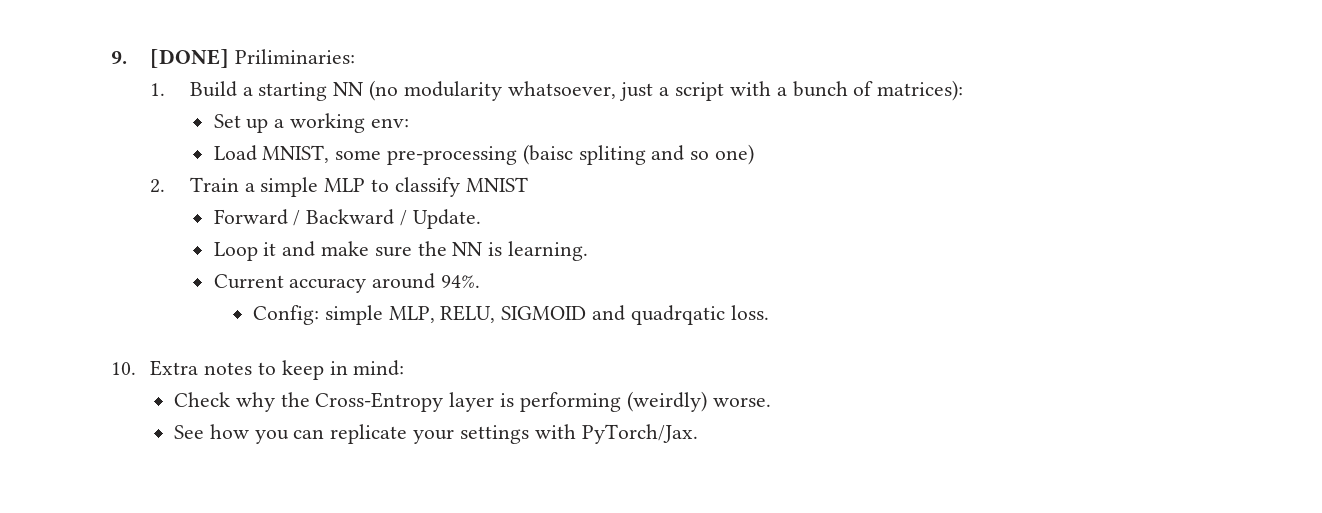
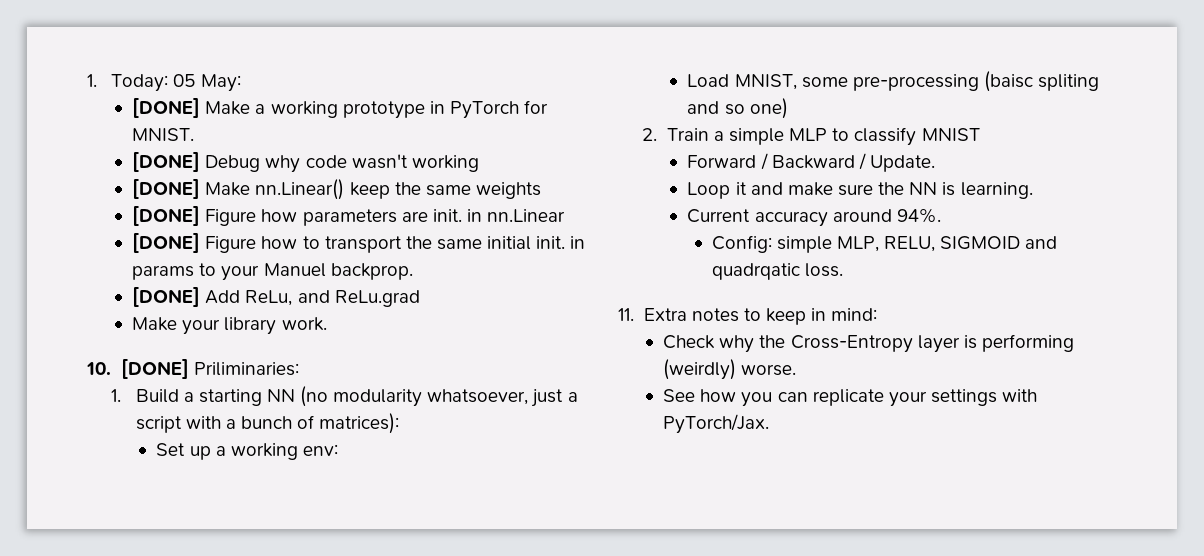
[111,51,127,64] 9. -> [87,74,241,92] [132,98,549,119] [132,128,195,141] [132,152,479,173] [132,179,541,200] [132,206,566,226] [132,233,586,253] [132,263,413,281] [132,287,420,307] [132,317,327,335] [86,362,111,375] 1. Today: 05 May: // [DONE] Make a working prototype in PyTorch for MNIST. // [DONE] Debug why code wasn't working // [DONE] Make nn.Linear() keep the same weights // [DONE] Figure how parameters are init. in nn.Linear // [DONE] Figure how to transport the same initial init. in params to your Manuel backprop. // [DONE] Add ReLu, and ReLu.grad // Make your library work. // 10.
[111,362,136,375] 10. -> [618,308,634,321] 11.

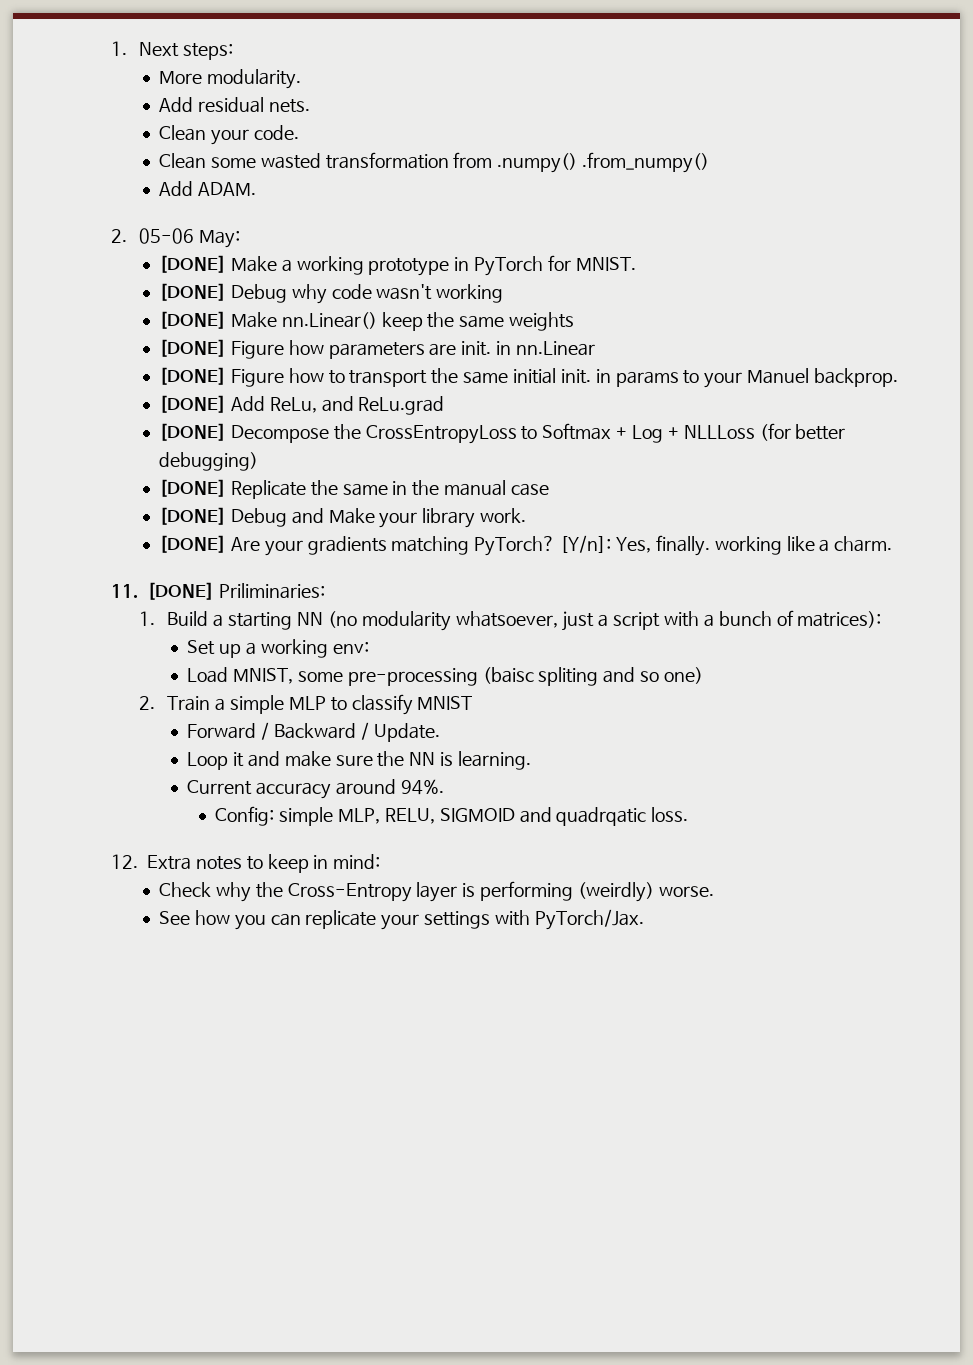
[87,74,196,92] 1. Today: 05 -> [111,41,234,60] [158,69,301,89] [158,97,310,113] [158,125,299,145] [158,152,710,173] [158,181,256,196] [111,228,195,244] 1. Next steps: // More modularity. // Add residual nets. // Clean your code. // Clean some wasted transformation from .numpy() .from_numpy() // Add ADAM. // 2. 05-06
[132,317,327,335] [86,362,111,375] Make your library work. // 10. -> [158,423,846,444] [158,452,258,471] [158,479,549,499] [158,507,527,528] [158,535,893,556] [111,584,138,598] [DONE] Decompose the CrossEntropyLoss to Softmax + Log + NLLLoss (for better debugging) // [DONE] Replicate the same in the manual case // [DONE] Debug and Make your library work. // [DONE] Are your gradients matching PyTorch? [Y/n]: Yes, finally. working like a charm. // 11.
[618,308,634,321] 11. -> [111,854,138,869] 12.

